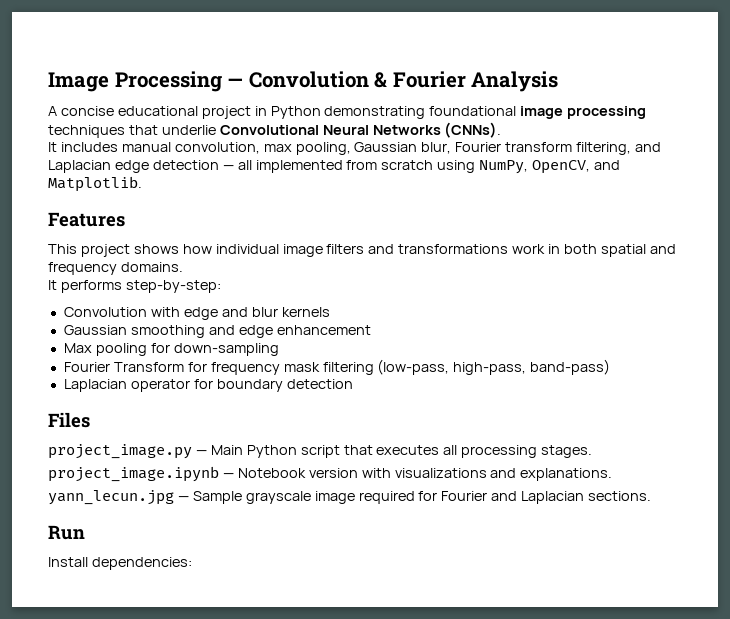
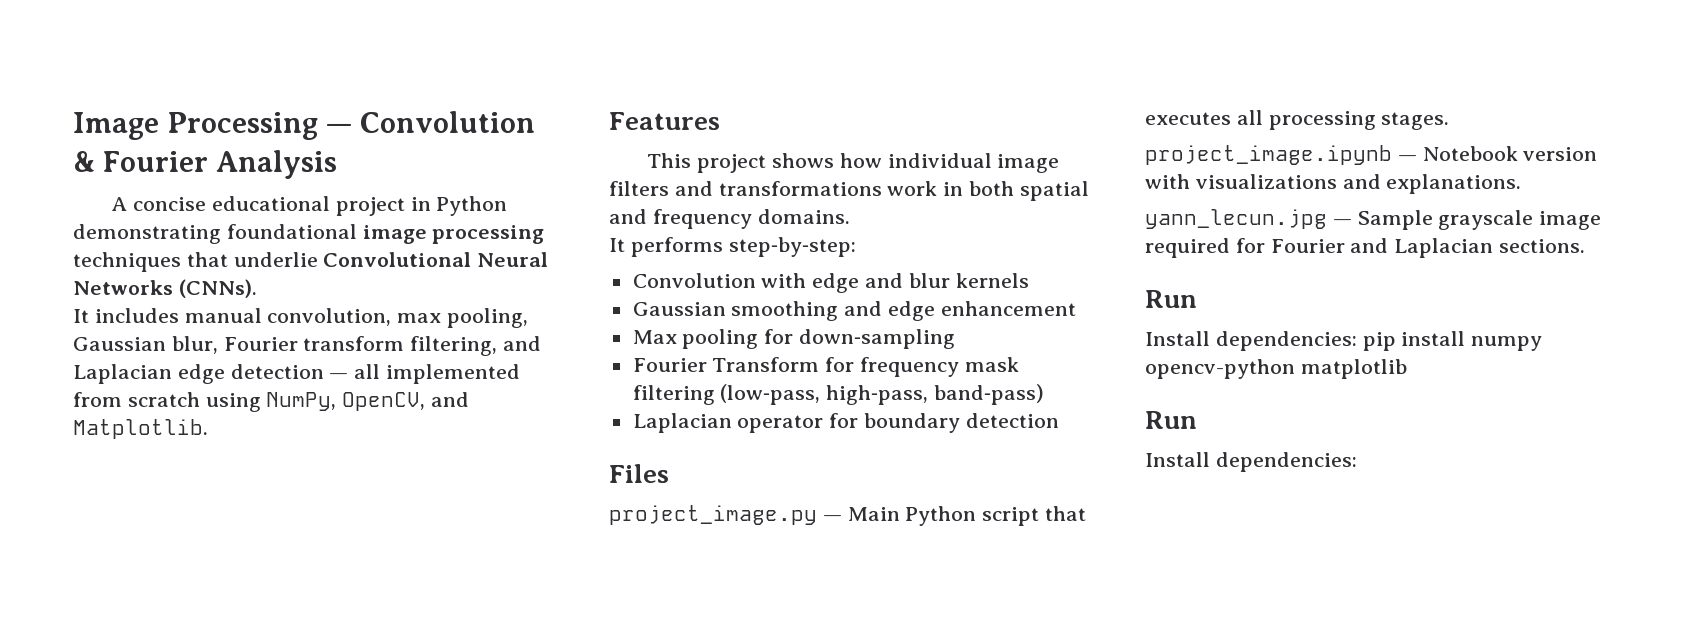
(85, 532) none -> [1145,331,1543,351] [1145,359,1407,379] [1145,411,1197,429] // Install dependencies: pip install numpy opencv-python matplotlib // Run

